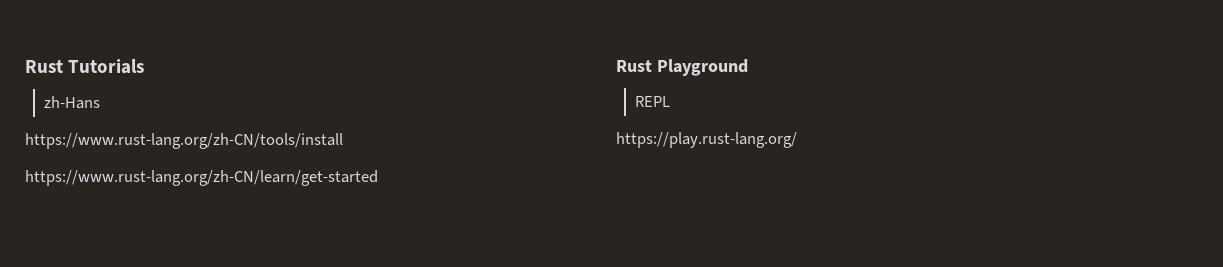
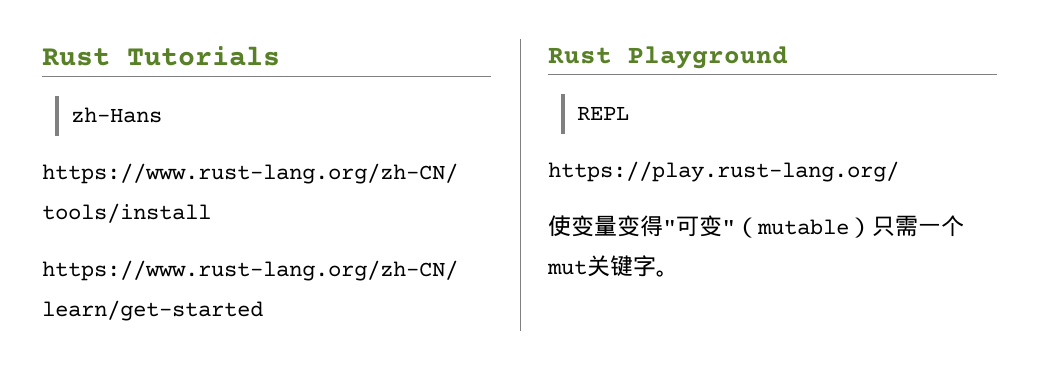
(797, 140) none -> [548,215,964,238] [547,255,679,277] // 使变量变得"可变"（mutable）只需一个mut关键字。

